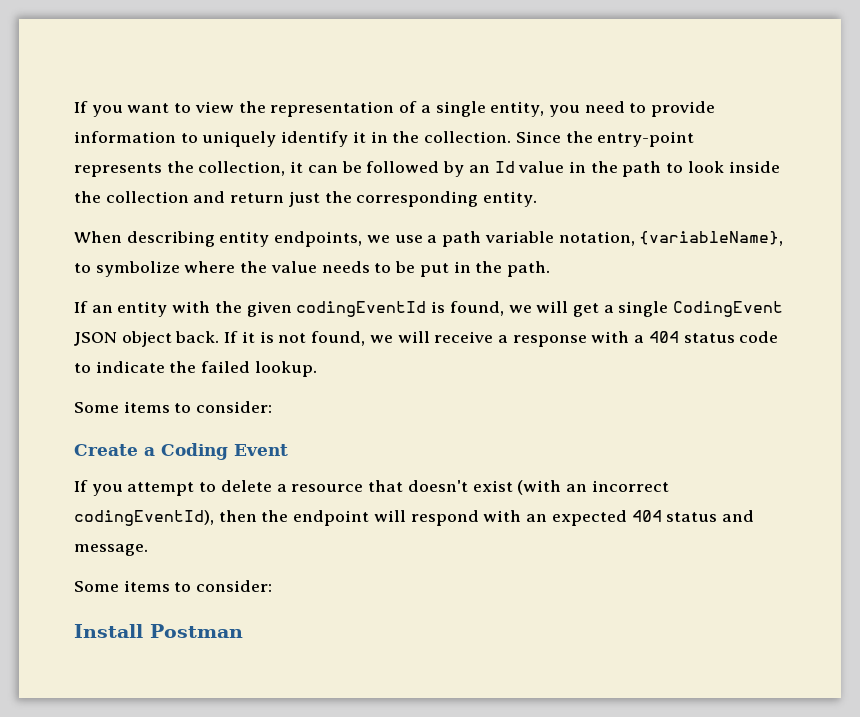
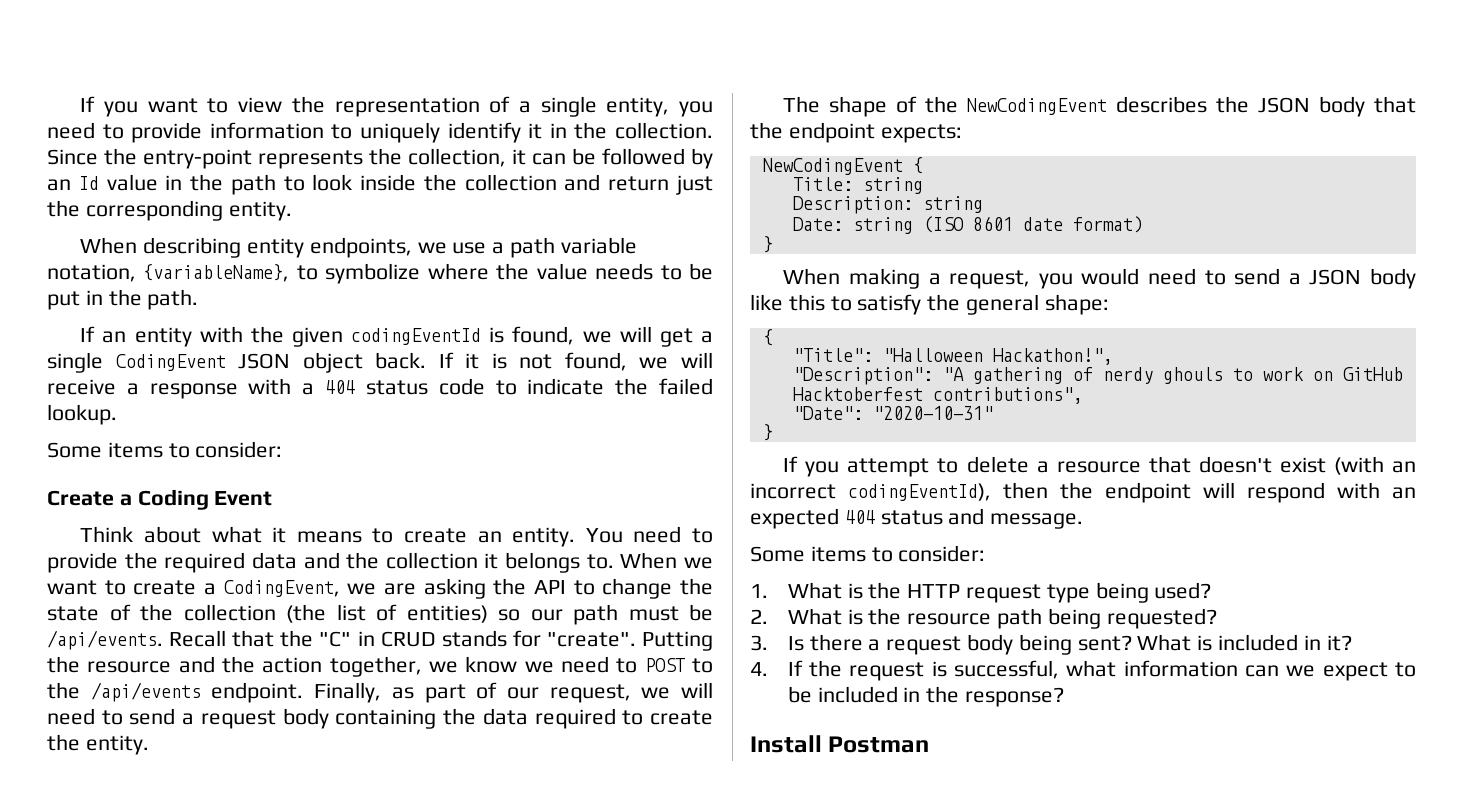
(288, 450) none -> [80,526,713,547] [47,552,713,573] [47,578,713,599] [47,604,713,625] [47,630,713,651] [47,656,714,677] [47,682,713,703] [47,708,714,729] [47,734,149,755] [783,96,1416,117] [750,122,962,143] [762,157,923,175] [792,177,923,194] [792,196,983,214] [792,216,1143,234] [762,236,773,253] [783,268,1416,289] [750,294,1109,315] [762,329,773,346] [792,348,1113,365] [792,367,1403,385] [792,387,1083,404] [792,406,993,420] [762,424,773,441] // Think about what it means to create an entity. You need to provide the required data and the collection it belongs to. When we want to create a CodingEvent, we are asking the API to change the state of the collection (the list of entities) so our path must be /api/events. Recall that the "C" in CRUD stands for "create". Putting the resource and the action together, we know we need to POST to the /api/events endpoint. Finally, as part of our request, we will need to send a request body containing the data required to create the entity. // The shape of the NewCodingEvent describes the JSON body that the endpoint expects: // NewCodingEvent { // Title: string // Description: string // Date: string (ISO 8601 date format) // } // When making a request, you would need to send a JSON body like this to satisfy the general shape: // { // "Title": "Halloween Hackathon!", // "Description": "A gathering of nerdy ghouls to work on GitHub Hacktoberfest contributions", // "Date": "2020-10-31" // }
(273, 586) none -> [750,582,1212,603] [750,608,1217,629] [750,634,1352,655] [750,660,1416,681] [787,686,1065,707] // 1. What is the HTTP request type being used? // 2. What is the resource path being requested? // 3. Is there a request body being sent? What is included in it? // 4. If the request is successful, what information can we expect to be included in the response?

